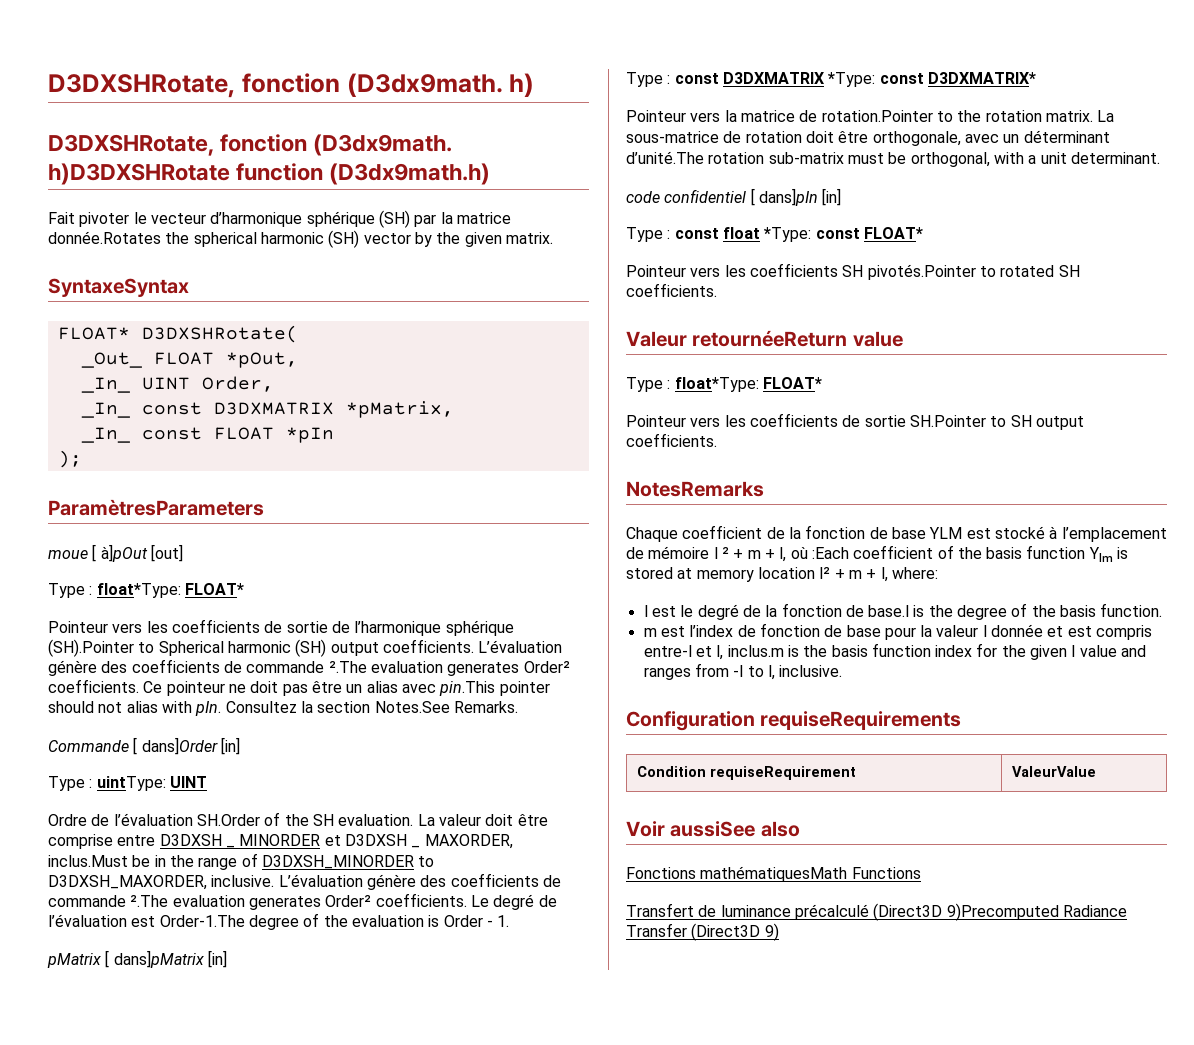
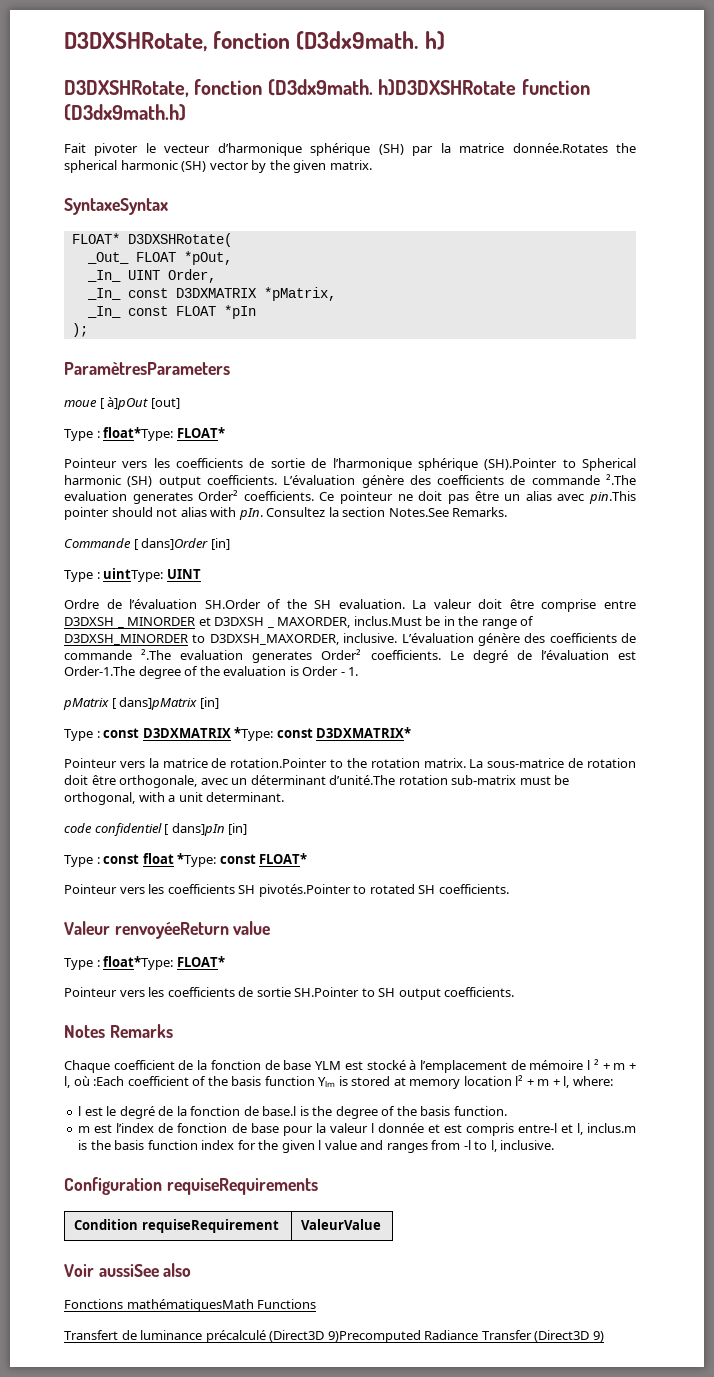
[692,330,848,347] retournéeReturn -> [114,922,229,939] renvoyéeReturn
[626,481,764,497] NotesRemarks -> [64,1024,173,1038] Notes Remarks

